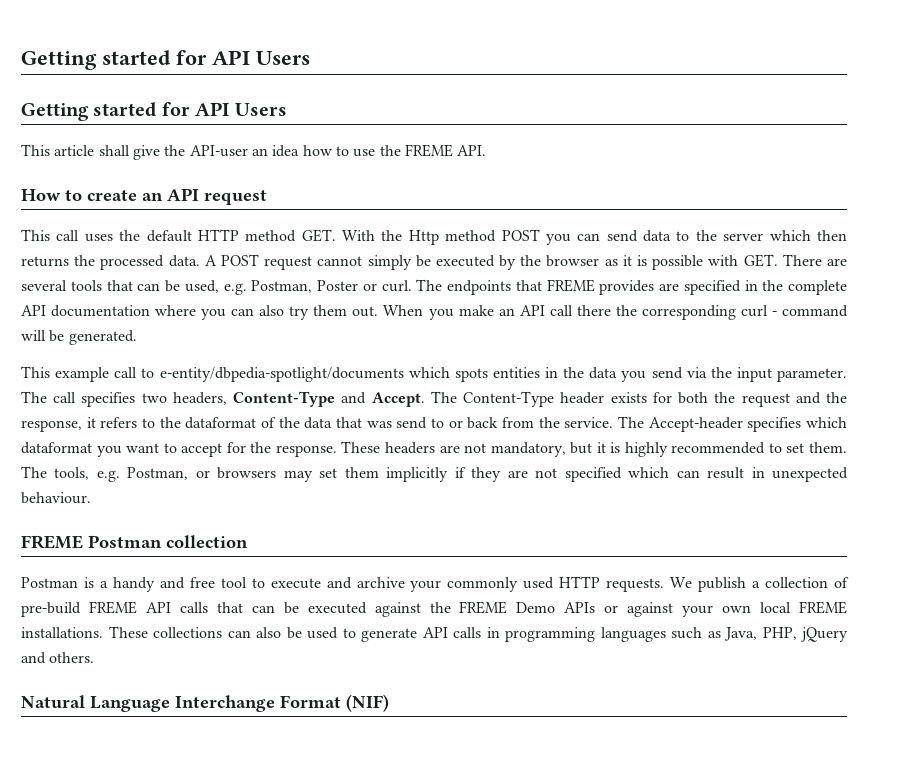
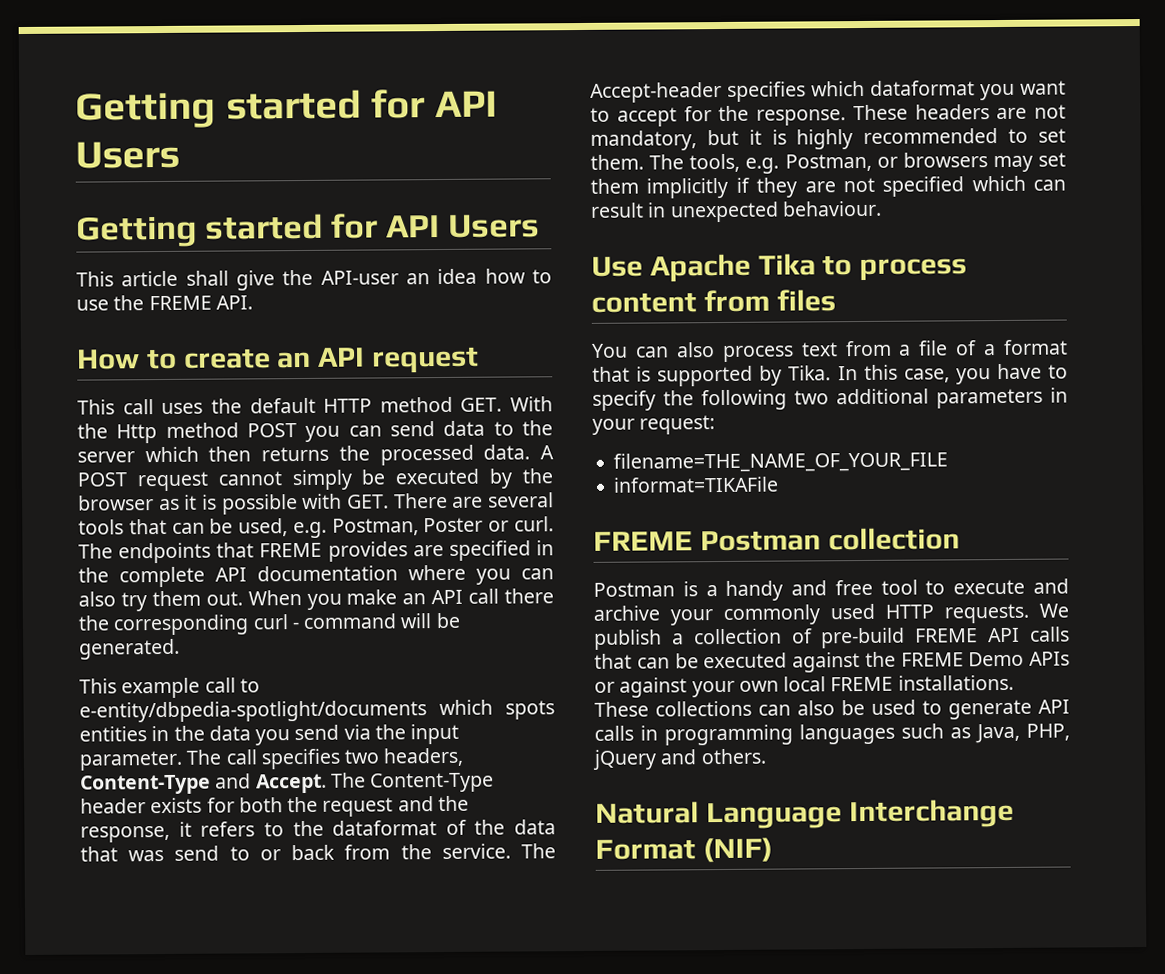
(91, 498) none -> [591,253,968,283] [591,289,836,313] [591,339,1068,362] [592,363,1068,387] [592,387,1068,411] [592,415,716,435] [613,451,949,473] [613,476,780,493] // Use Apache Tika to process content from files // You can also process text from a file of a format that is supported by Tika. In this case, you have to specify the following two additional parameters in your request: // filename=THE_NAME_OF_YOUR_FILE // informat=TIKAFile

